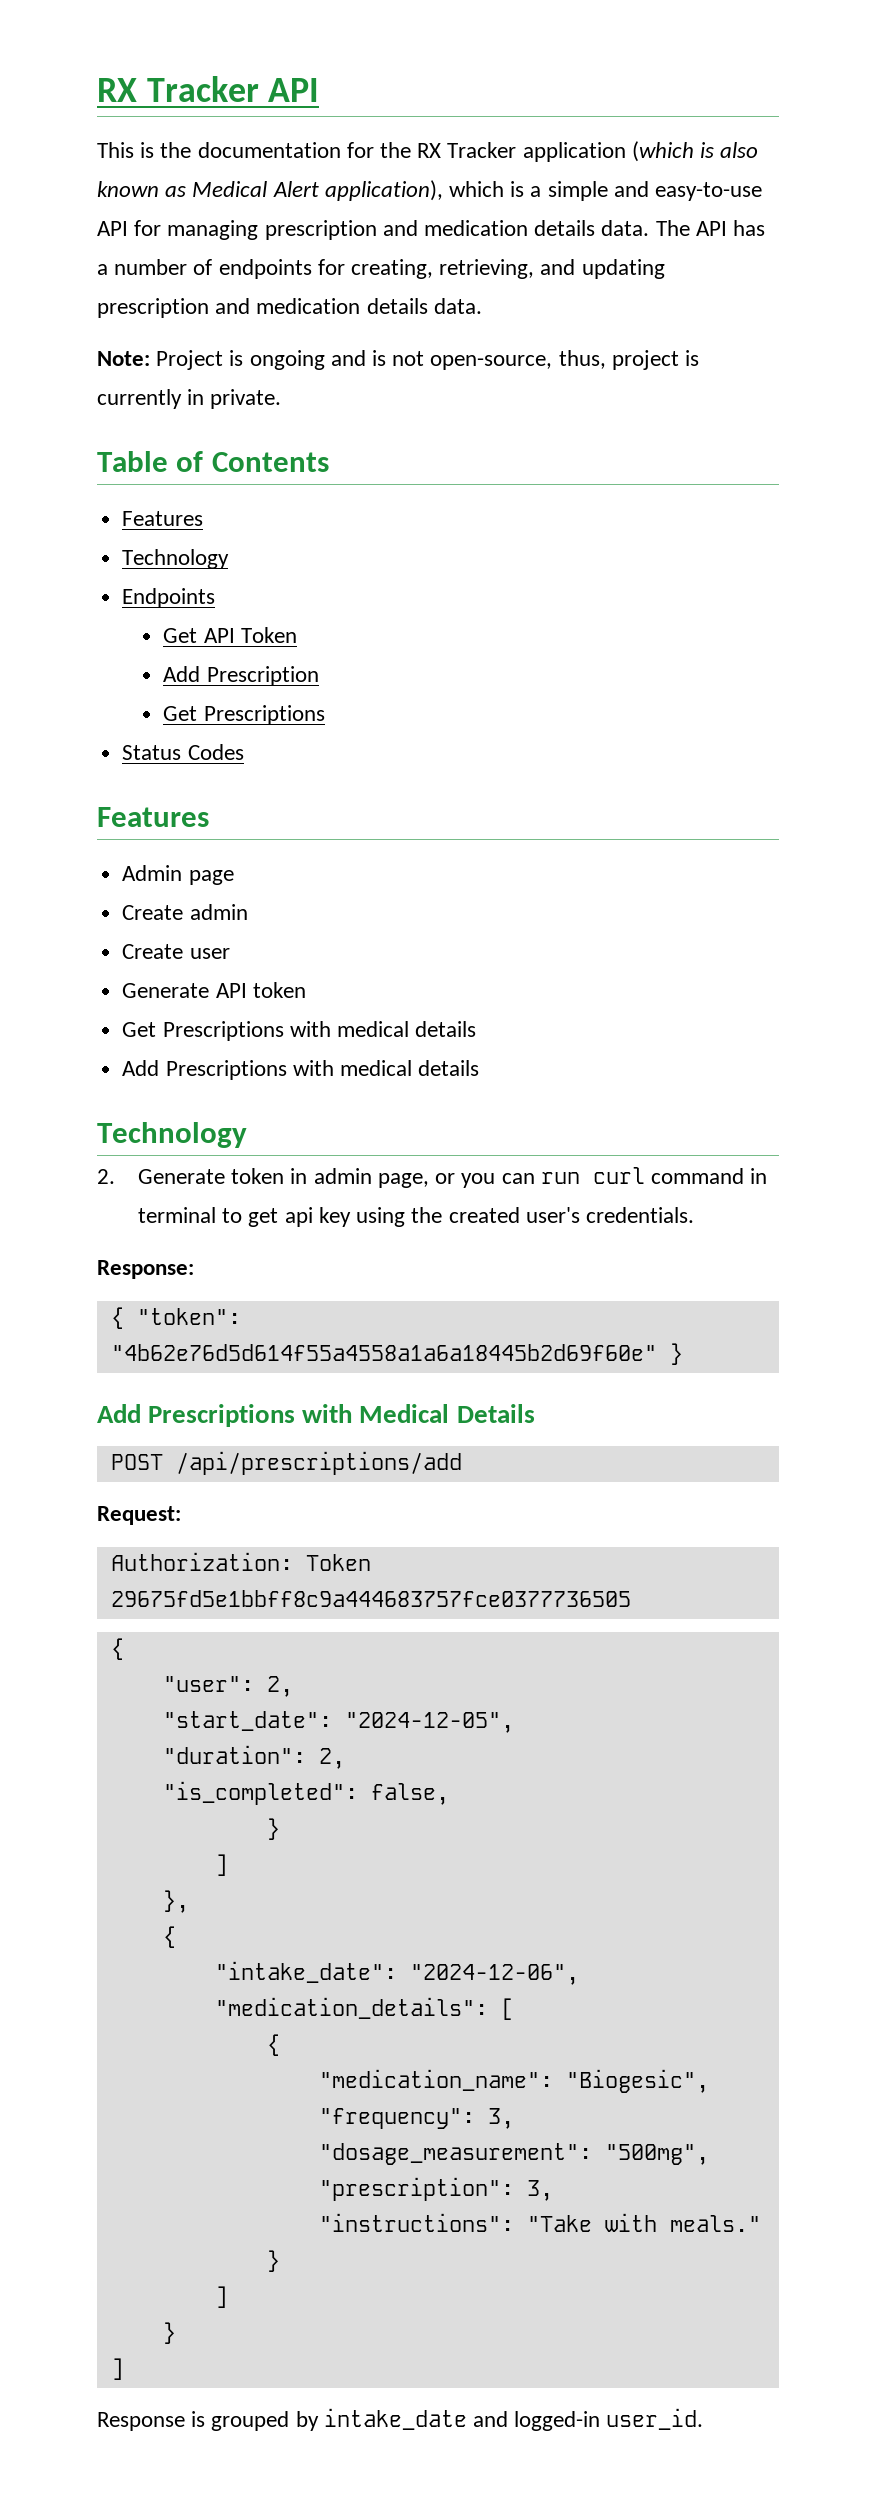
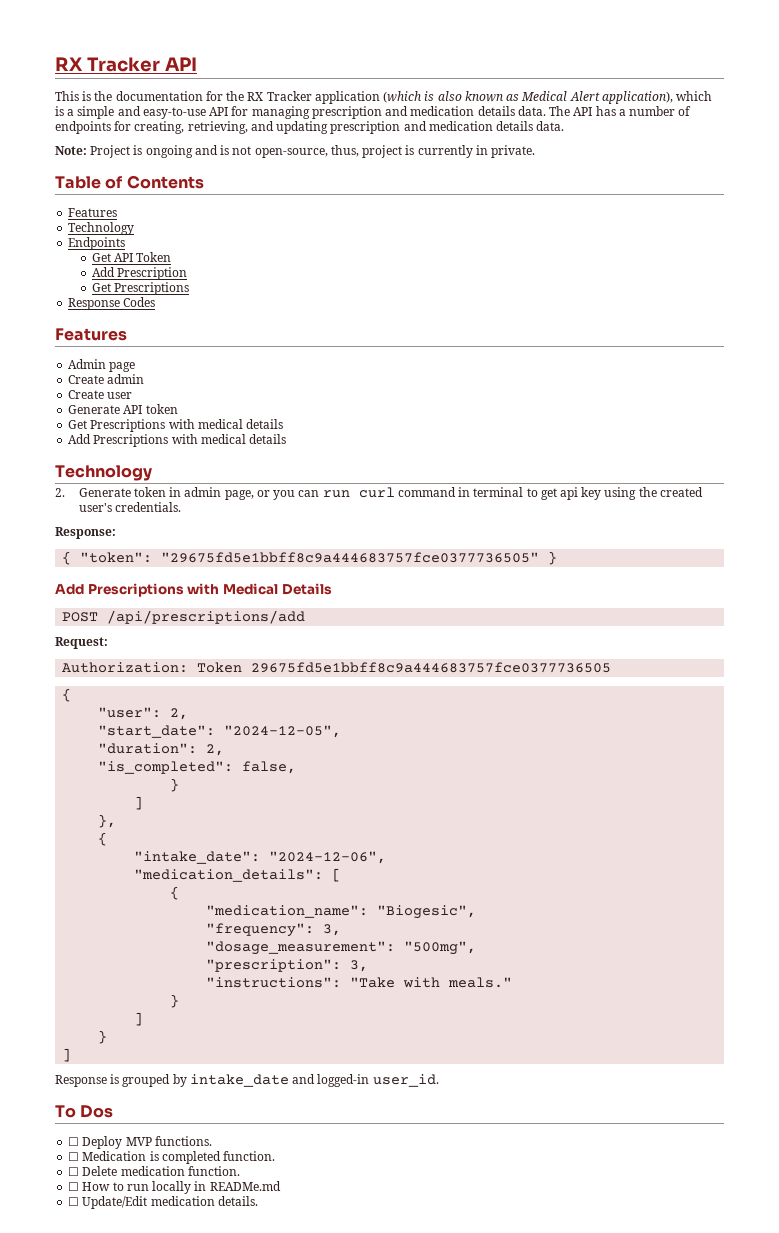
[122,745,182,760] Status -> [68,298,121,310] Response
[110,1344,657,1361] "4b62e76d5d614f55a4558a1a6a18445b2d69f60e" -> [161,552,540,563] "29675fd5e1bbff8c9a444683757fce0377736505"
(704, 2419) none -> [55,1105,114,1118] [68,1136,212,1149] [68,1151,276,1164] [68,1166,240,1176] [68,1181,281,1194] [68,1196,258,1209] // To Dos // ☐ Deploy MVP functions. // ☐ Medication is completed function. // ☐ Delete medication function. // ☐ How to run locally in READMe.md // ☐ Update/Edit medication details.

